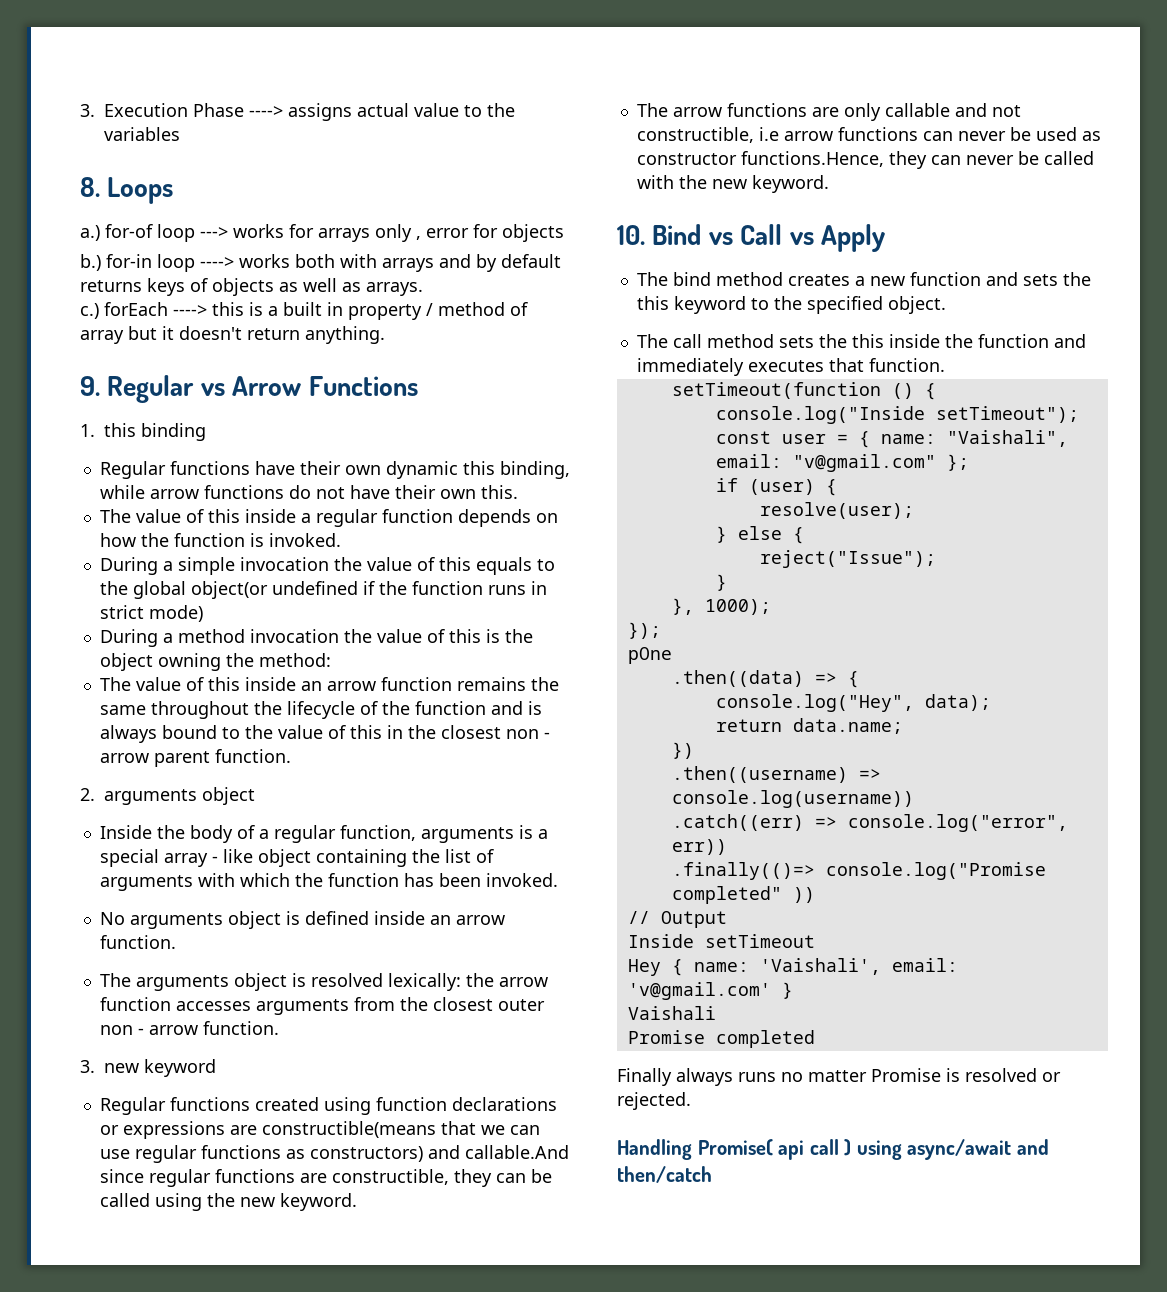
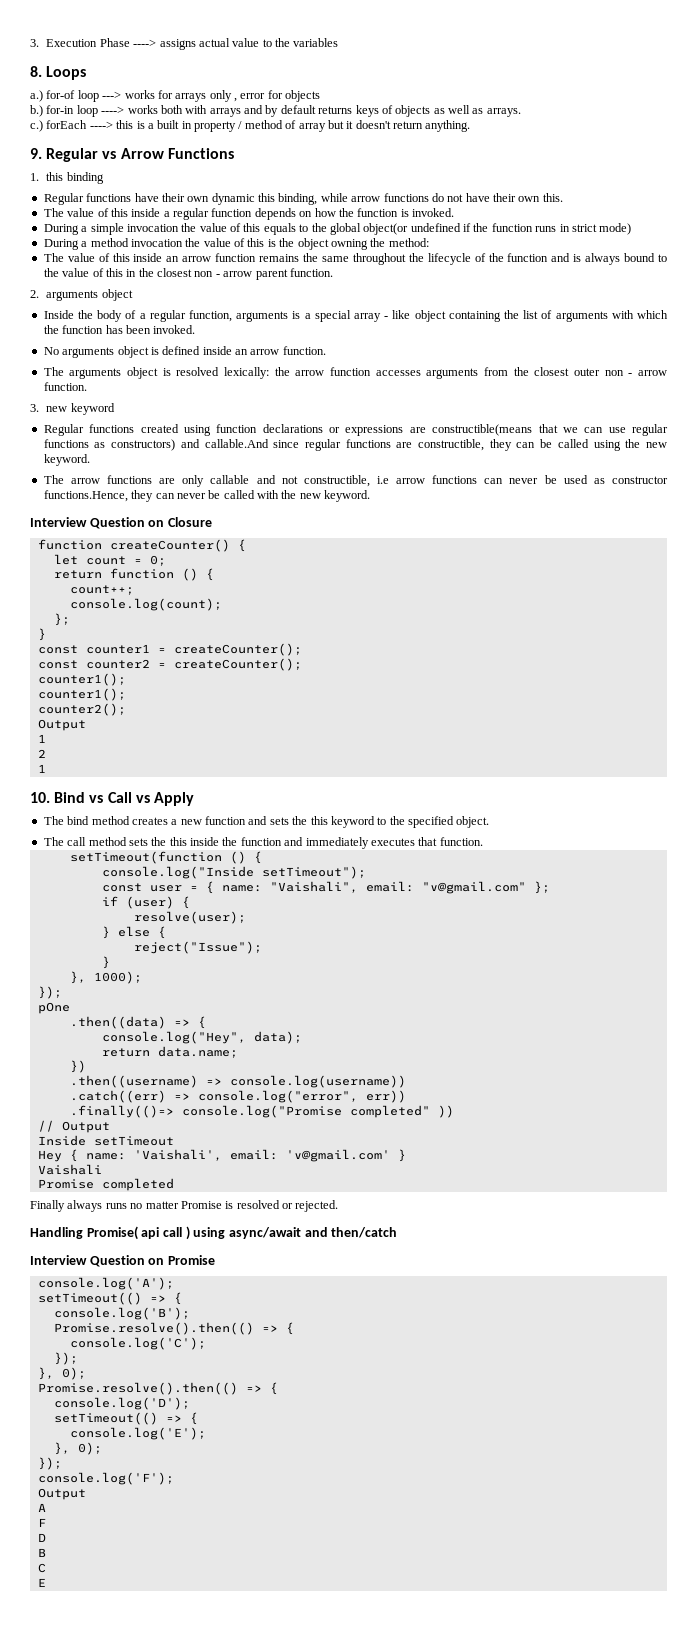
(829, 184) none -> [30,517,212,529] [37,539,246,552] [53,554,166,566] [53,568,214,581] [69,585,134,595] [69,598,222,611] [53,613,70,626] [37,628,46,641] [37,643,302,656] [37,658,302,671] [37,673,126,686] [37,688,126,701] [37,703,126,716] [37,719,86,731] [37,734,46,743] [37,749,46,758] [37,764,46,773] // Interview Question on Closure // function createCounter() { // let count = 0; // return function () { // count++; // console.log(count); // }; // } // const counter1 = createCounter(); // const counter2 = createCounter(); // counter1(); // counter1(); // counter2(); // Output // 1 // 2 // 1
(712, 1174) none -> [30,1255,215,1267] [37,1277,174,1290] [37,1292,182,1305] [53,1307,190,1320] [53,1322,294,1335] [69,1337,206,1350] [53,1352,78,1365] [37,1367,86,1380] [37,1382,278,1395] [53,1397,190,1410] [53,1412,198,1425] [69,1427,206,1440] [53,1442,102,1455] [37,1457,62,1470] [37,1472,174,1485] [37,1488,86,1500] [37,1503,46,1512] [37,1518,46,1527] [37,1533,46,1542] [37,1548,46,1557] [37,1563,46,1573] [37,1578,46,1587] // Interview Question on Promise // console.log('A'); // setTimeout(() => { // console.log('B'); // Promise.resolve().then(() => { // console.log('C'); // }); // }, 0); // Promise.resolve().then(() => { // console.log('D'); // setTimeout(() => { // console.log('E'); // }, 0); // }); // console.log('F'); // Output // A // F // D // B // C // E

